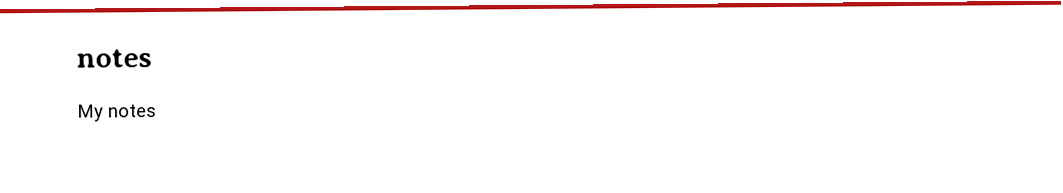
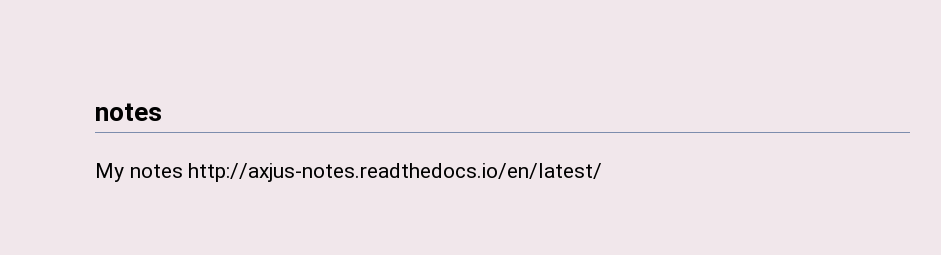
(157, 111) none -> [188,163,603,182] http://axjus-notes.readthedocs.io/en/latest/

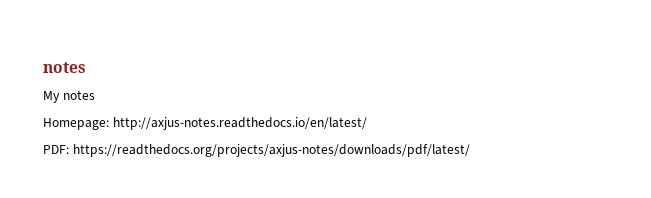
(183, 171) none -> [43,118,109,130] // Homepage:
(603, 172) none -> [43,144,470,157] // PDF: https://readthedocs.org/projects/axjus-notes/downloads/pdf/latest/

